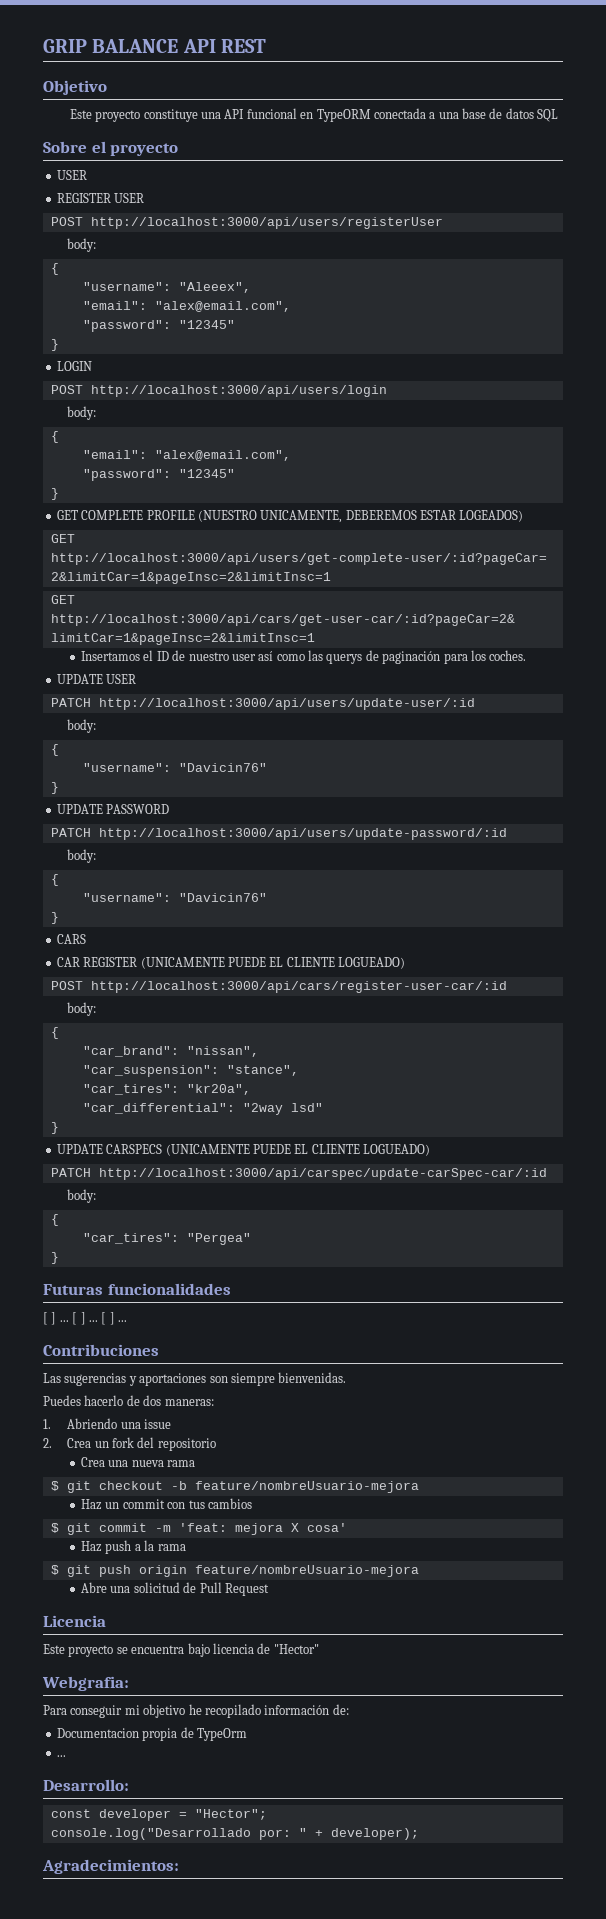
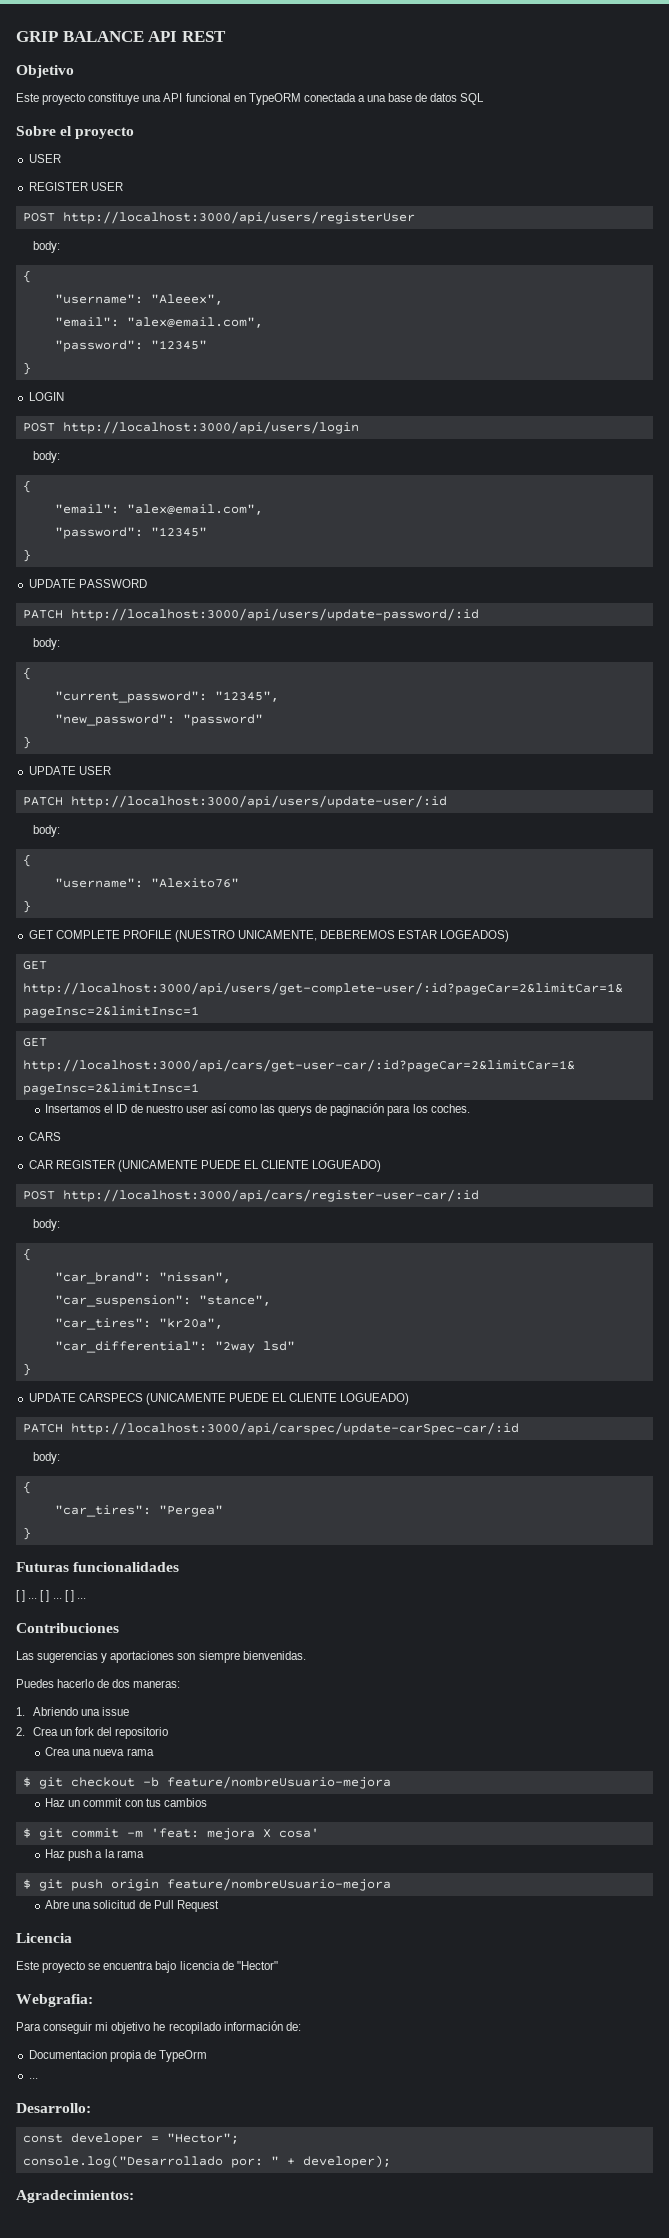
(59, 494) none -> [28,579,147,588] [22,608,479,621] [32,638,60,650] [22,667,31,680] [54,691,279,703] [54,714,263,726] [22,736,31,749] [28,766,111,775] [22,795,447,808] [32,825,60,837] [22,854,31,867] [54,878,239,888] [22,900,31,913] // UPDATE PASSWORD // PATCH http://localhost:3000/api/users/update-password/:id // body: // { // "current_password": "12345", // "new_password": "password" // } // UPDATE USER // PATCH http://localhost:3000/api/users/update-user/:id // body: // { // "username": "Alexito76" // }
[56,674,137,684] [50,698,475,710] [67,719,97,733] [50,744,59,756] [82,763,267,772] [50,782,59,794] [56,804,170,814] [50,828,507,840] [67,849,97,863] [50,874,59,886] [82,893,267,902] [50,912,59,924] // UPDATE USER // PATCH http://localhost:3000/api/users/update-user/:id // body: // { // "username": "Davicin76" // } // UPDATE PASSWORD // PATCH http://localhost:3000/api/users/update-password/:id // body: // { // "username": "Davicin76" // } -> (470, 1108) none

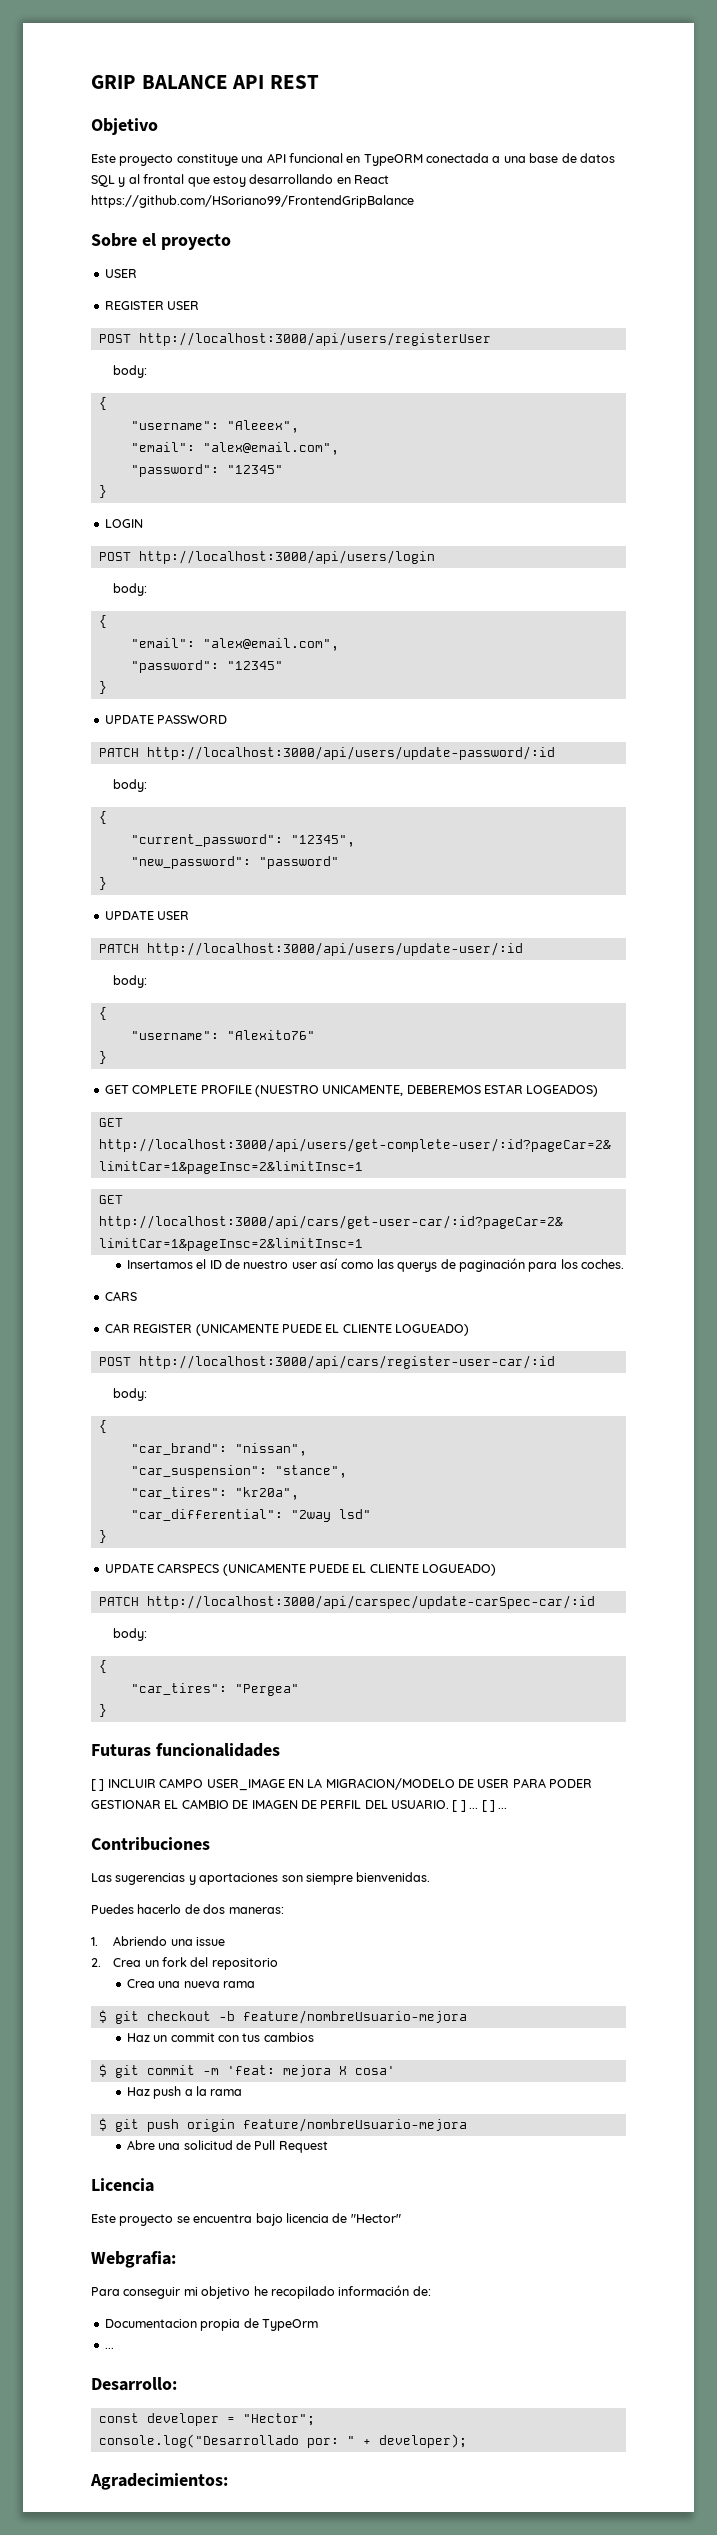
(485, 99) none -> [118,174,389,187] [91,195,414,208] y al frontal que estoy desarrollando en React https://github.com/HSoriano99/FrontendGripBalance
[28,1598,38,1599] ... -> [107,1778,593,1791] [91,1799,449,1809] INCLUIR CAMPO USER_IMAGE EN LA MIGRACION/MODELO DE USER PARA PODER GESTIONAR EL CAMBIO DE IMAGEN DE PERFIL DEL USUARIO.

